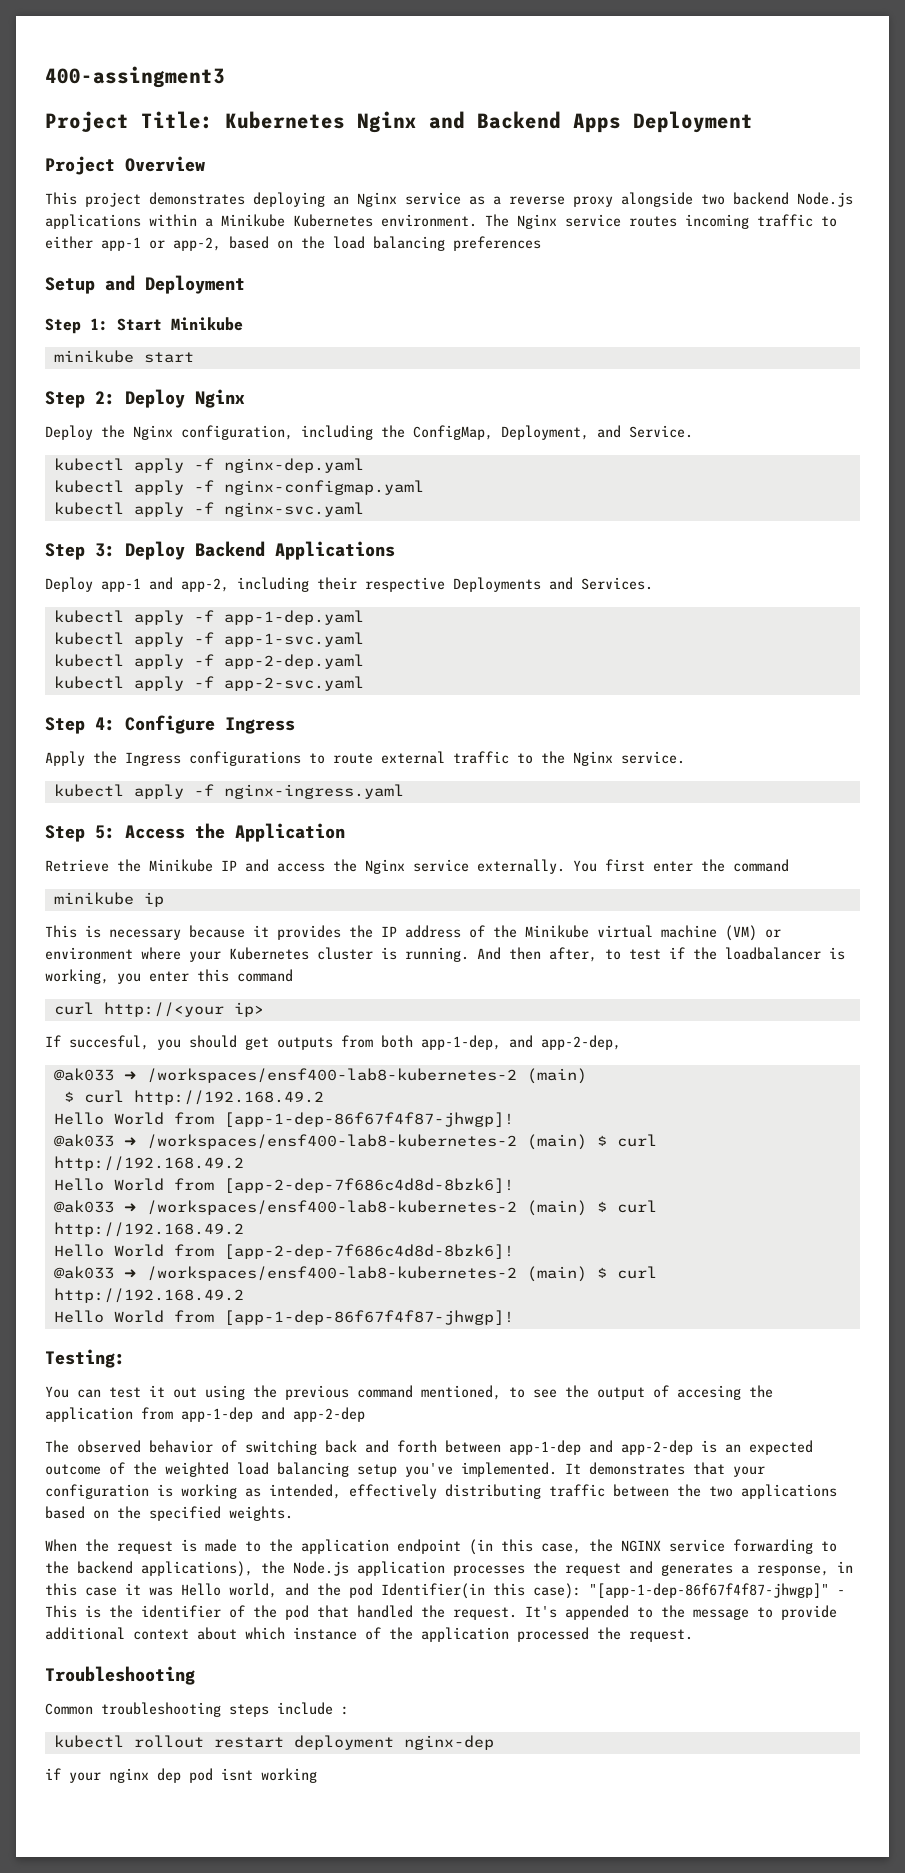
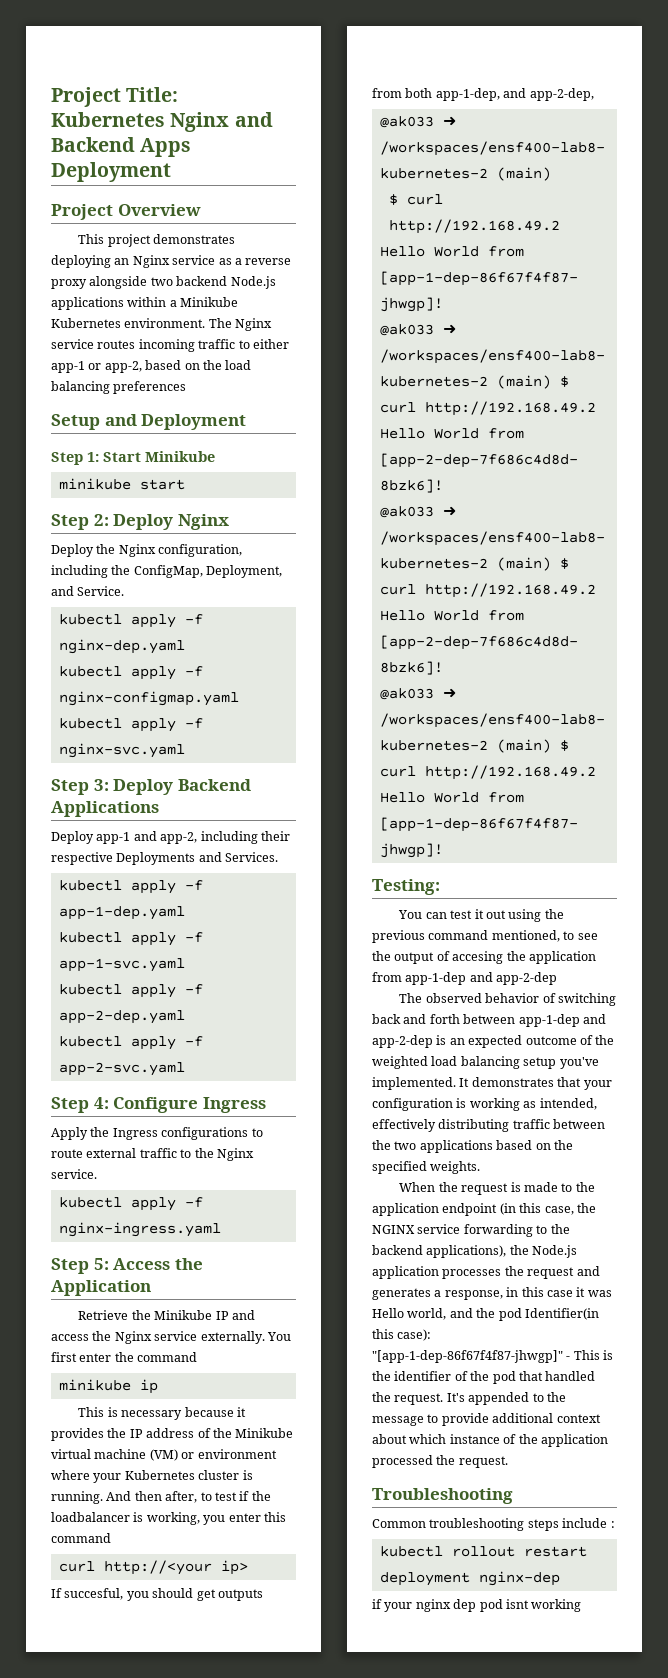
[45,66,225,88] 400-assingment3 // -> (51, 97) none

